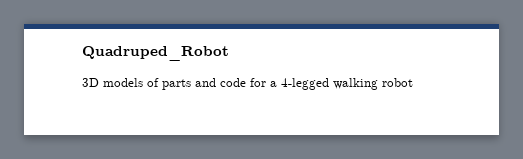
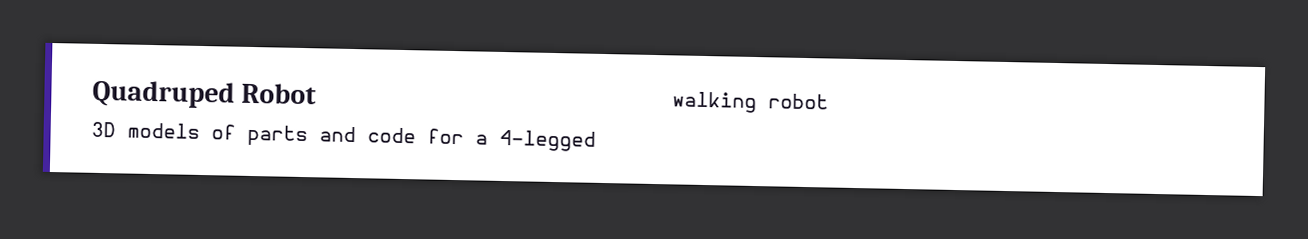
[82,46,229,61] Quadruped_Robot -> [92,79,318,109] Quadruped Robot

